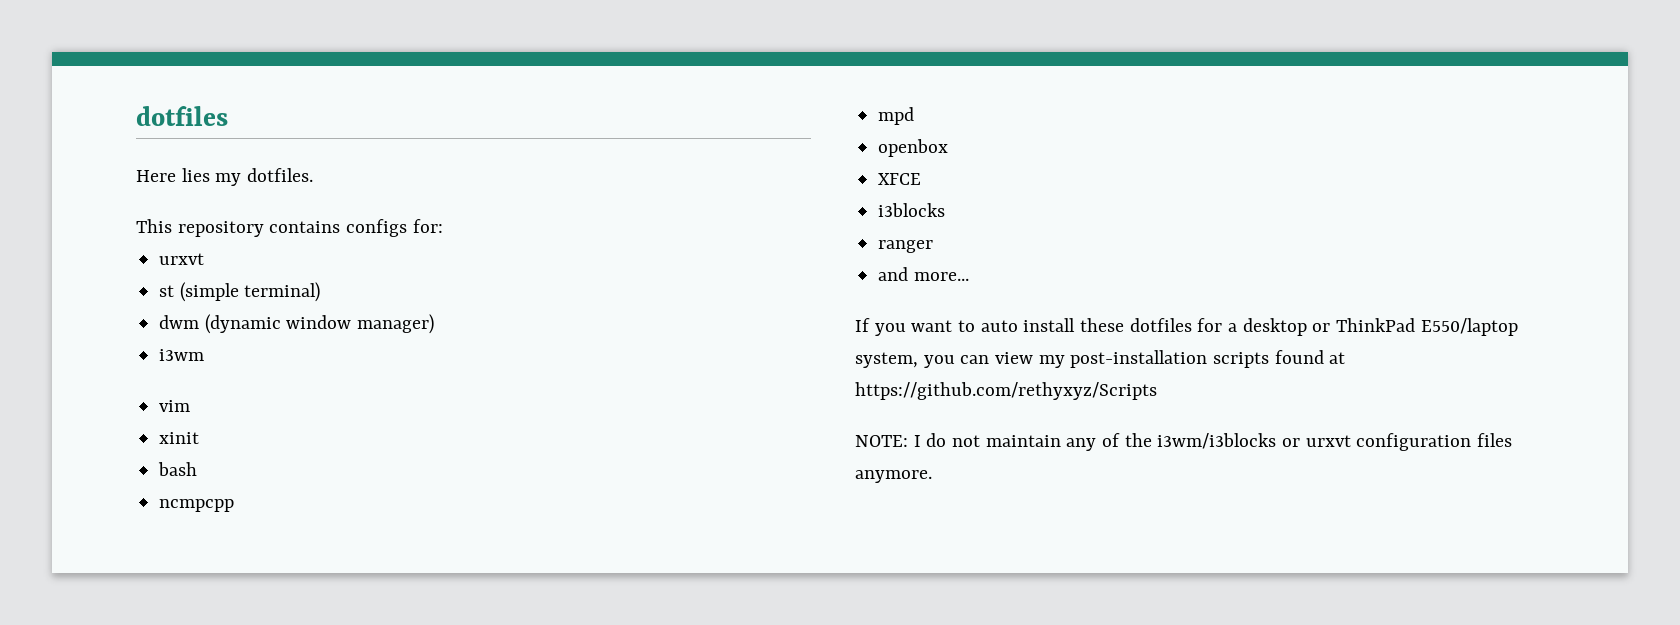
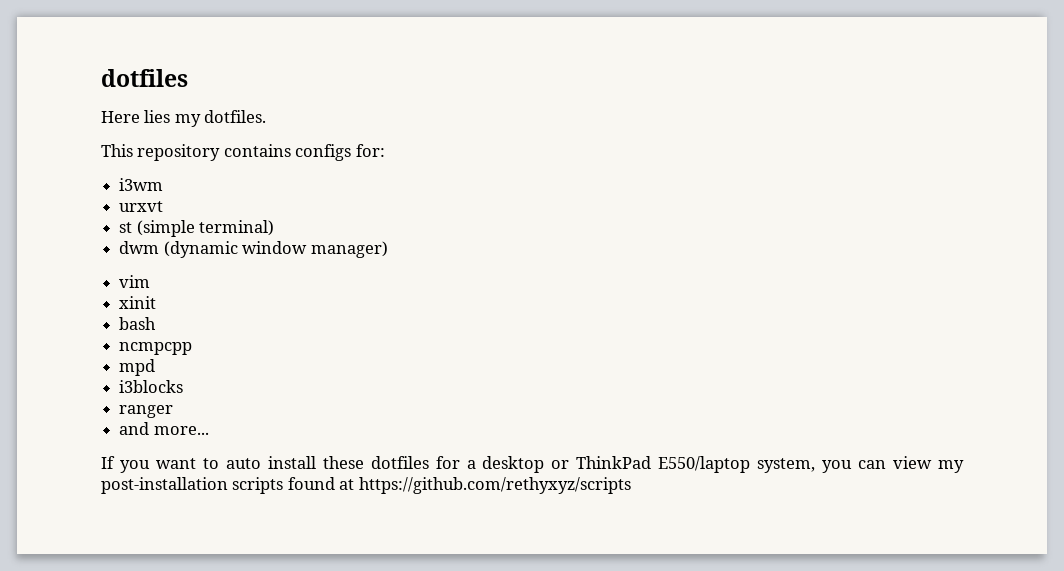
(443, 226) none -> [119,178,164,191] // i3wm
[159,349,205,361] // i3wm -> (388, 249) none
[878,139,949,157] [878,173,922,185] // openbox // XFCE -> (156, 367) none
[855,382,1157,400] [855,433,1513,451] [855,470,932,483] https://github.com/rethyxyz/Scripts // NOTE: I do not maintain any of the i3wm/i3blocks or urxvt configuration files anymore. -> [358,477,631,494] https://github.com/rethyxyz/scripts

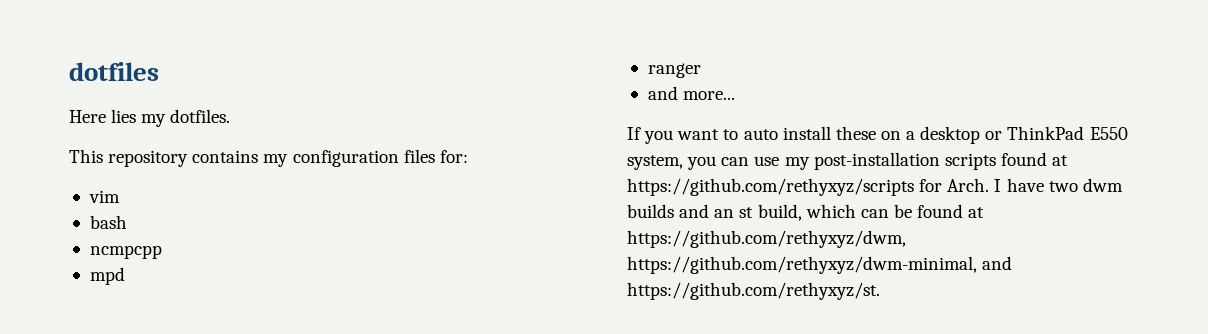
[295,144,385,161] [119,178,164,191] [119,201,164,212] [119,220,275,237] [119,241,388,258] configs for: // i3wm // urxvt // st (simple terminal) // dwm (dynamic window manager) -> [263,149,468,167] my configuration files for:
[119,296,157,309] // xinit -> (120, 196) none
[119,380,184,393] // i3blocks -> (125, 276) none
[370,456,460,469] dotfiles for -> [880,131,901,140] on
[658,456,751,473] E550/laptop -> [1089,127,1128,140] E550
[893,456,933,469] view -> [754,156,780,166] use
(631, 485) none -> [919,178,1123,192] [627,204,985,221] [627,230,906,248] [627,256,1013,274] [627,282,880,300] for Arch. I have two dwm builds and an st build, which can be found at https://github.com/rethyxyz/dwm, https://github.com/rethyxyz/dwm-minimal, and https://github.com/rethyxyz/st.

